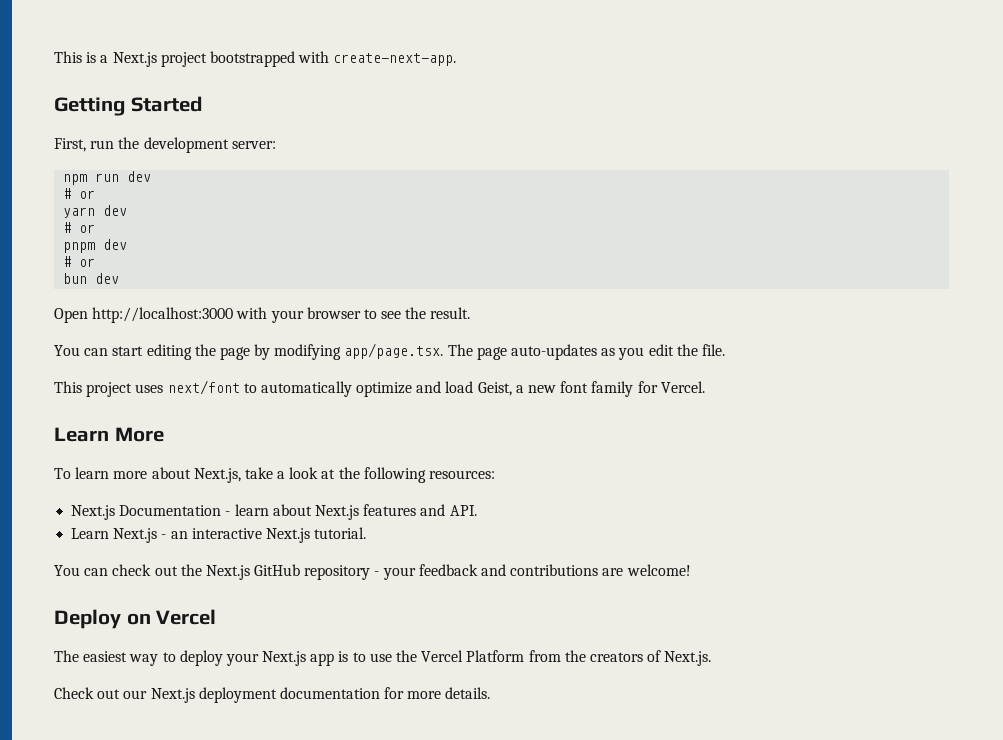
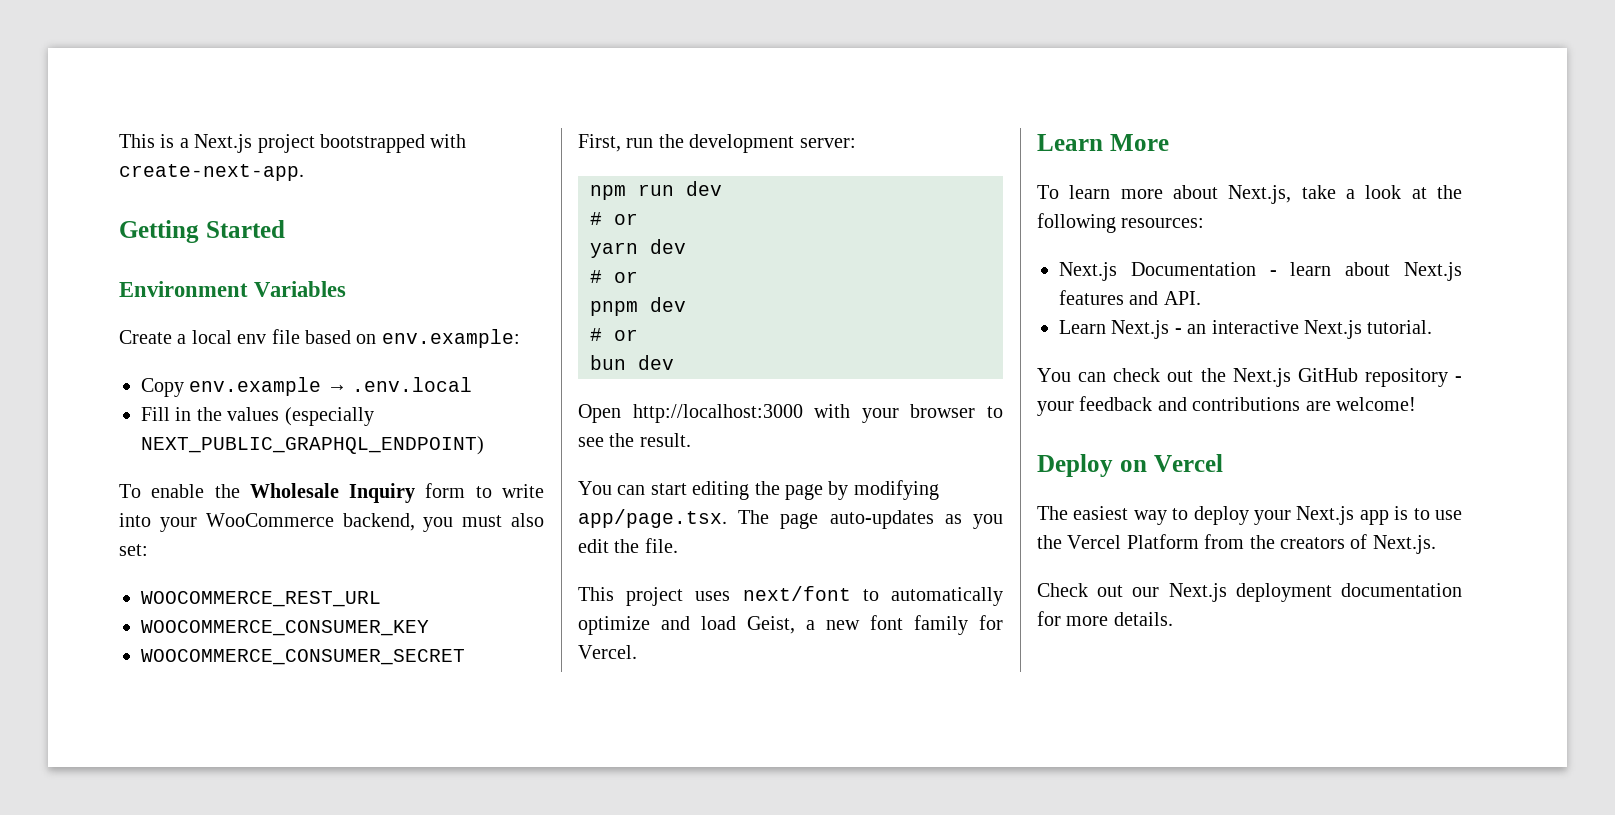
(202, 104) none -> [119,281,347,297] [119,329,520,348] [141,377,473,397] [141,407,374,426] [141,436,484,455] [119,483,544,503] [119,513,544,532] [119,544,148,556] [141,591,381,607] [141,620,429,636] [141,649,465,665] // Environment Variables // Create a local env file based on env.example: // Copy env.example → .env.local // Fill in the values (especially NEXT_PUBLIC_GRAPHQL_ENDPOINT) // To enable the Wholesale Inquiry form to write into your WooCommerce backend, you must also set: // WOOCOMMERCE_REST_URL // WOOCOMMERCE_CONSUMER_KEY // WOOCOMMERCE_CONSUMER_SECRET

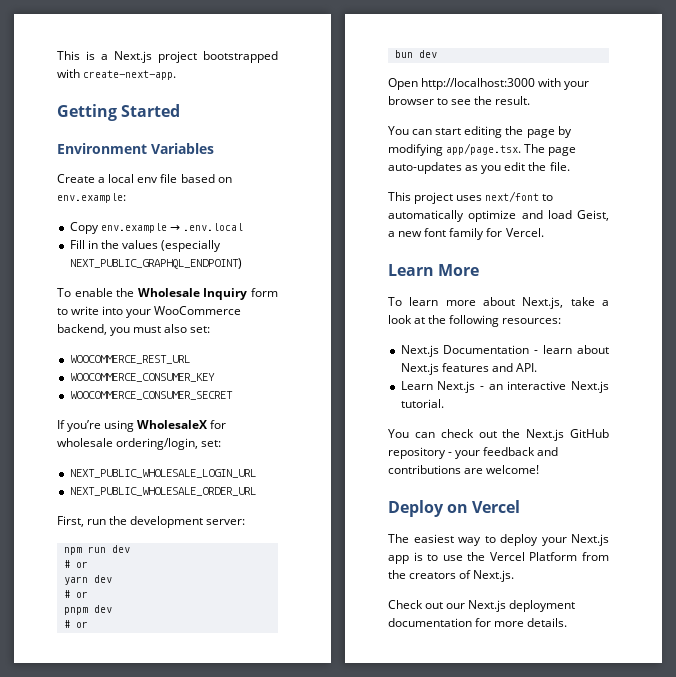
(465, 657) none -> [57,420,227,432] [57,438,222,450] [69,469,256,478] [69,487,256,496] // If you’re using WholesaleX for wholesale ordering/login, set: // NEXT_PUBLIC_WHOLESALE_LOGIN_URL // NEXT_PUBLIC_WHOLESALE_ORDER_URL

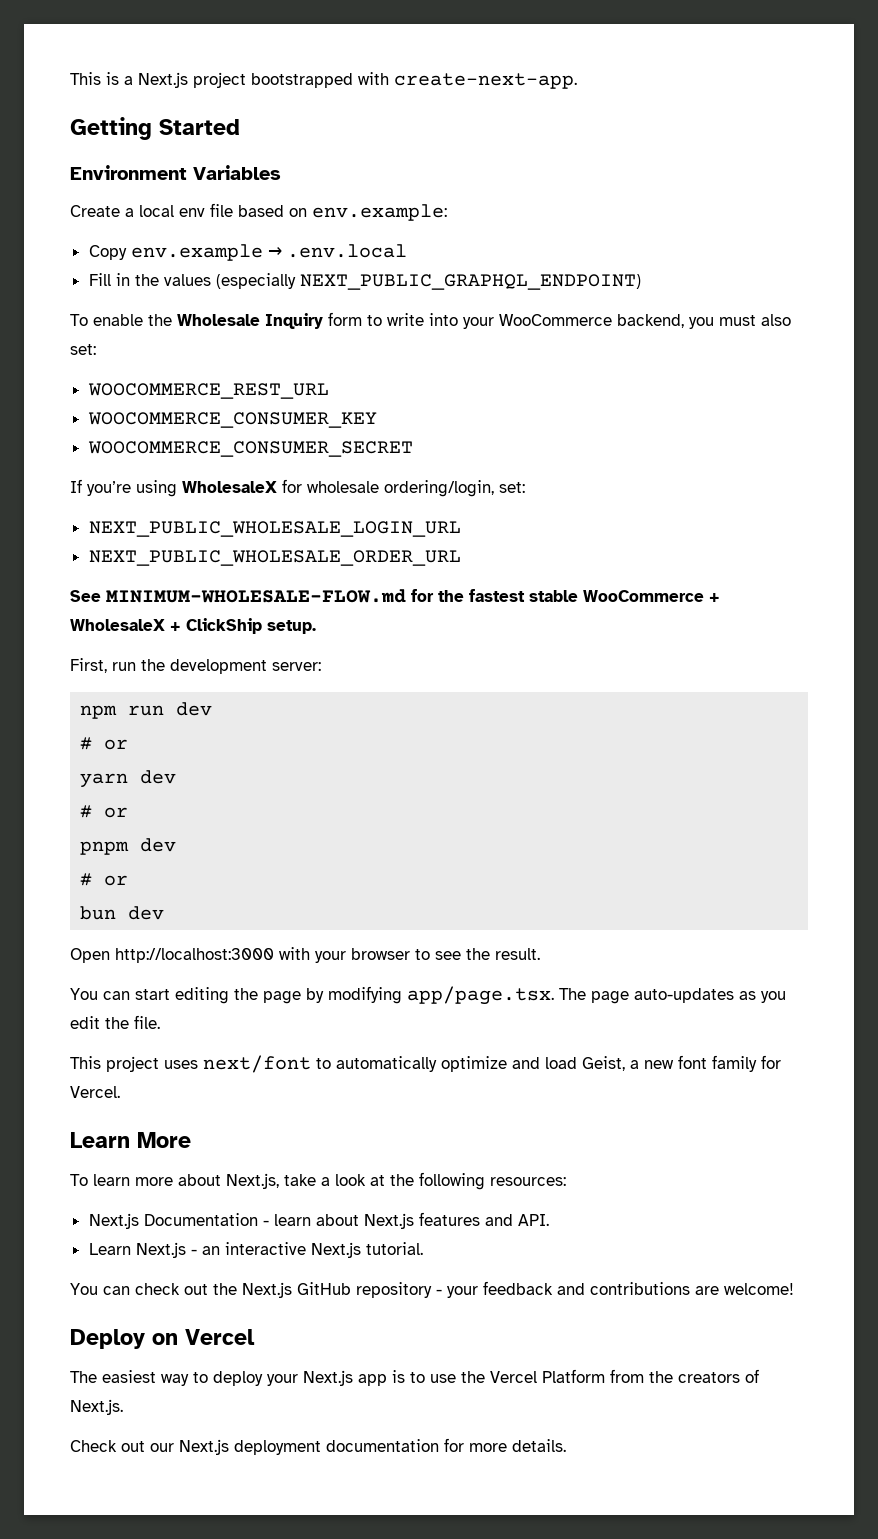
(256, 491) none -> [70,589,720,603] [70,618,316,634] // See MINIMUM-WHOLESALE-FLOW.md for the fastest stable WooCommerce + WholesaleX + ClickShip setup.

